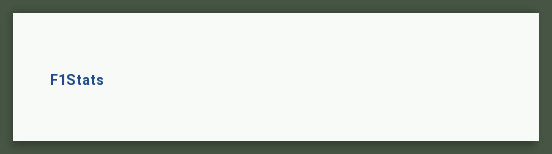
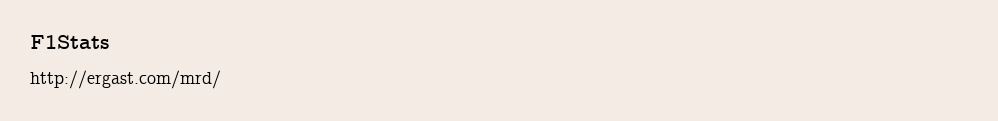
(104, 79) none -> [30,70,221,89] // http://ergast.com/mrd/

